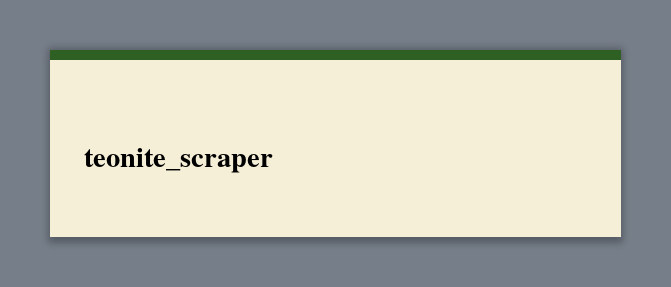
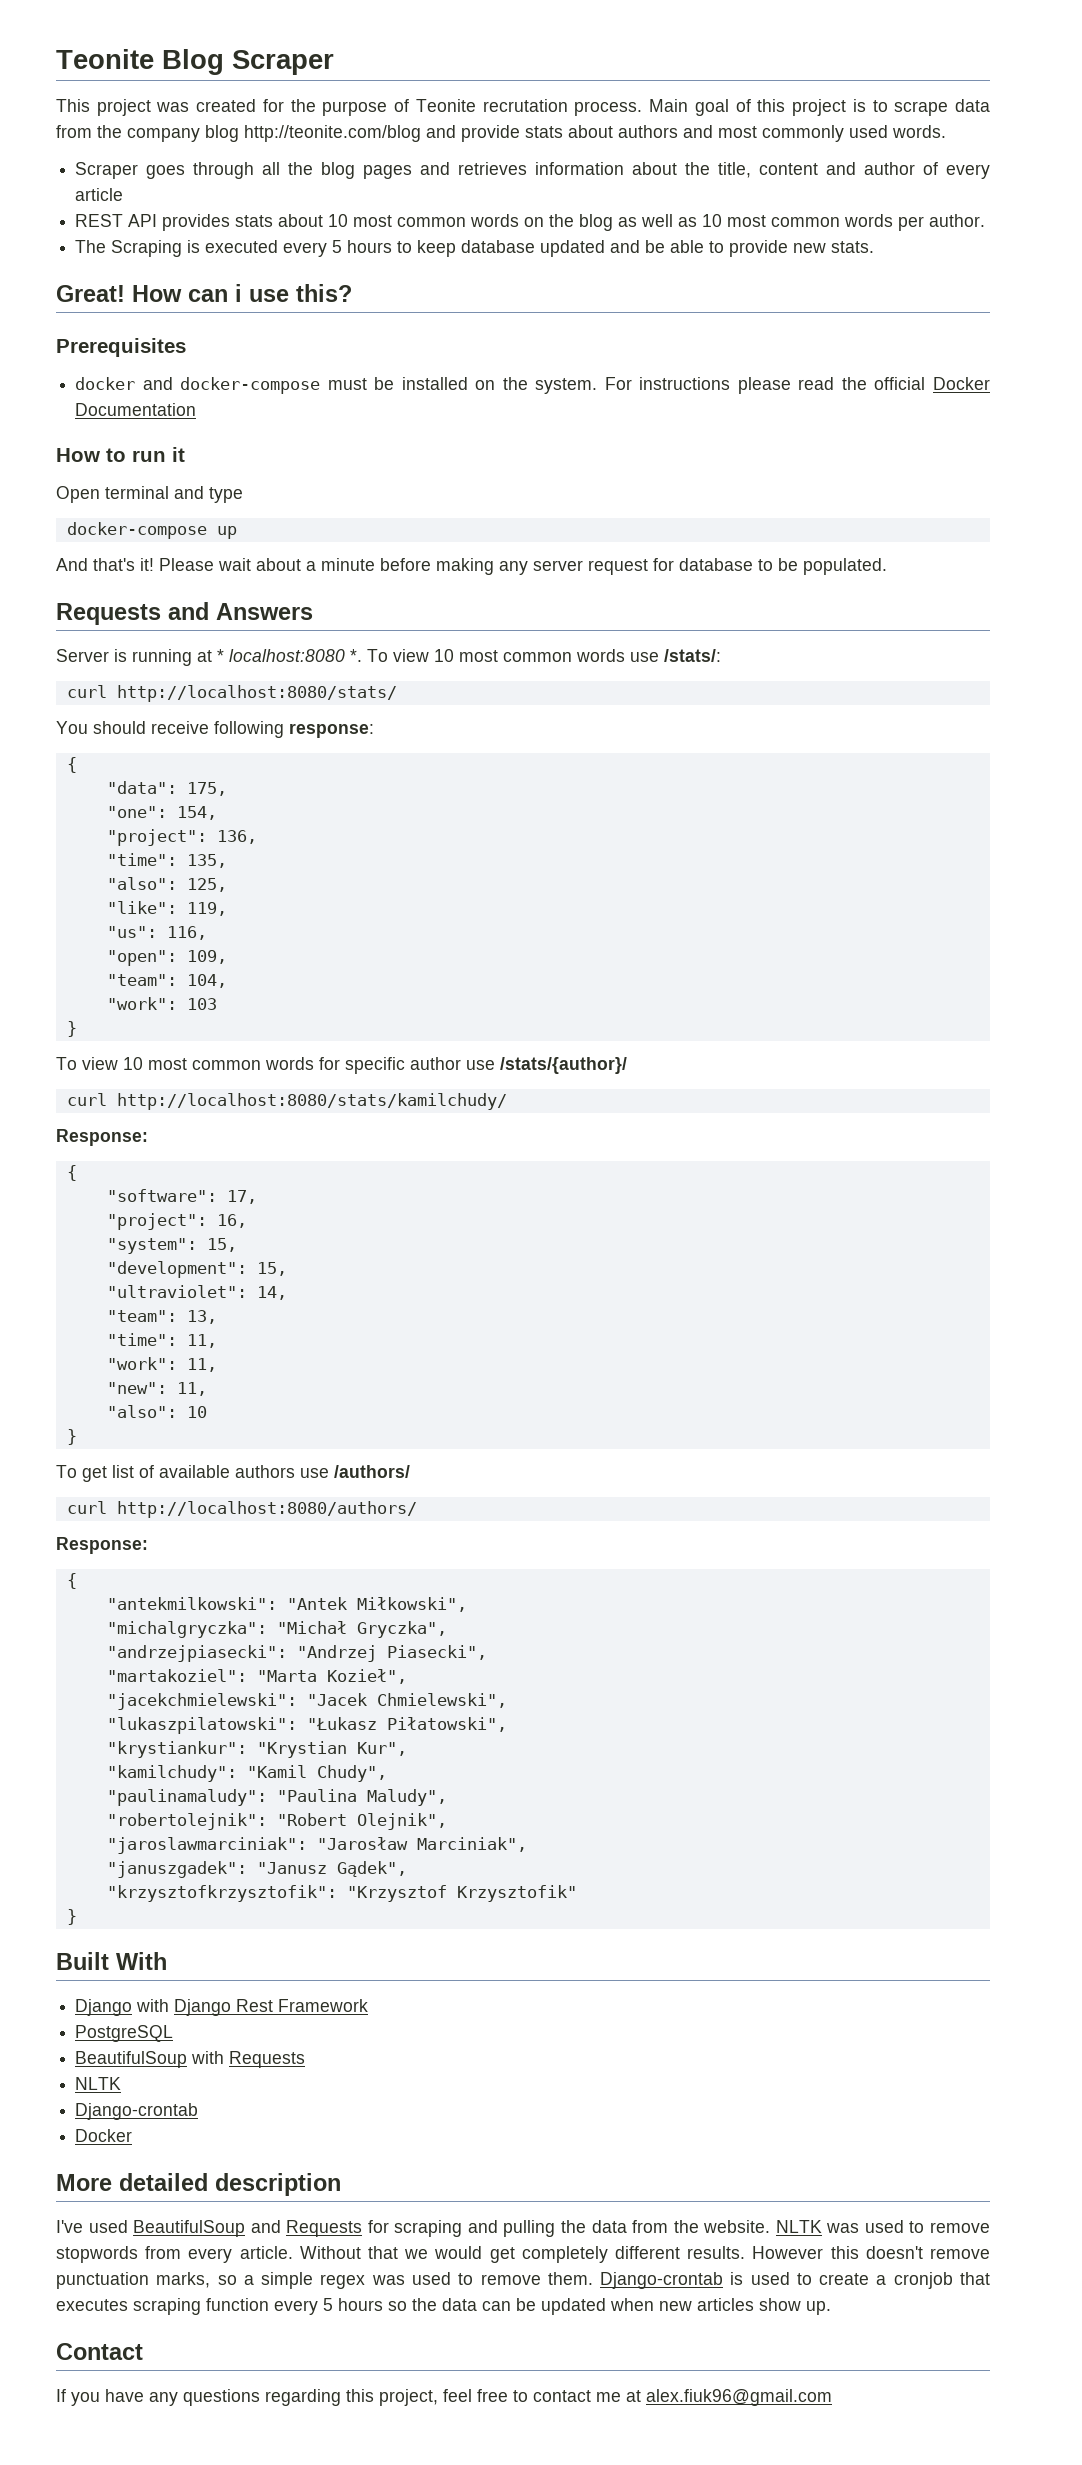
[84,148,273,173] teonite_scraper -> [56,49,334,75] [56,99,990,116] [56,125,946,142] [75,162,991,179] [75,188,124,201] [75,214,986,231] [75,240,875,257] [56,284,352,302] [56,338,186,357] [75,377,990,394] [75,403,197,416] [56,447,185,462] [56,486,243,503] [66,522,237,539] [56,558,887,575] [56,602,313,625] [56,649,721,666] [66,685,397,702] [56,721,374,738] [66,757,77,773] [106,781,227,796] [106,806,217,820] [106,829,257,846] [106,853,227,868] [106,877,227,892] [106,901,227,916] [106,926,207,940] [106,950,227,966] [106,974,227,988] [106,997,217,1010] [66,1021,77,1037] [56,1057,627,1074] [66,1093,507,1110] [56,1129,148,1146] [66,1165,77,1181] [106,1189,257,1204] [106,1213,247,1230] [106,1238,237,1254] [106,1261,287,1278] [106,1285,287,1300] [106,1310,217,1324] [106,1333,217,1348] [106,1357,217,1372] [106,1382,207,1396] [106,1405,207,1418] [66,1429,77,1445] [56,1465,410,1482] [66,1501,417,1518] [56,1537,148,1554] [66,1573,77,1589] [106,1597,467,1612] [106,1621,447,1638] [106,1645,487,1662] [106,1669,407,1684] [106,1693,507,1710] [106,1717,507,1734] [106,1741,407,1758] [106,1765,387,1782] [106,1789,447,1806] [106,1813,447,1830] [106,1837,527,1854] [106,1861,407,1878] [106,1885,577,1902] [66,1909,77,1925] [56,1952,167,1970] [75,1999,369,2016] [75,2025,174,2042] [75,2051,306,2068] [75,2077,122,2090] [75,2103,199,2120] [75,2129,133,2142] [56,2173,341,2196] [56,2220,990,2237] [56,2246,991,2263] [56,2272,991,2289] [56,2298,831,2315] [56,2343,143,2360] [56,2389,832,2406] Teonite Blog Scraper // This project was created for the purpose of Teonite recrutation process. Main goal of this project is to scrape data from the company blog http://teonite.com/blog and provide stats about authors and most commonly used words. // Scraper goes through all the blog pages and retrieves information about the title, content and author of every article // REST API provides stats about 10 most common words on the blog as well as 10 most common words per author. // The Scraping is executed every 5 hours to keep database updated and be able to provide new stats. // Great! How can i use this? // Prerequisites // docker and docker-compose must be installed on the system. For instructions please read the official Docker Documentation // How to run it // Open terminal and type // docker-compose up // And that's it! Please wait about a minute before making any server request for database to be populated. // Requests and Answers // Server is running at * localhost:8080 *. To view 10 most common words use /stats/: // curl http://localhost:8080/stats/ // You should receive following response: // { // "data": 175, // "one": 154, // "project": 136, // "time": 135, // "also": 125, // "like": 119, // "us": 116, // "open": 109, // "team": 104, // "work": 103 // } // To view 10 most common words for specific author use /stats/{author}/ // curl http://localhost:8080/stats/kamilchudy/ // Response: // { // "software": 17, // "project": 16, // "system": 15, // "development": 15, // "ultraviolet": 14, // "team": 13, // "time": 11, // "work": 11, // "new": 11, // "also": 10 // } // To get list of available authors use /authors/ // curl http://localhost:8080/authors/ // Response: // { // "antekmilkowski": "Antek Miłkowski", // "michalgryczka": "Michał Gryczka", // "andrzejpiasecki": "Andrzej Piasecki", // "martakoziel": "Marta Kozieł", // "jacekchmielewski": "Jacek Chmielewski", // "lukaszpilatowski": "Łukasz Piłatowski", // "krystiankur": "Krystian Kur", // "kamilchudy": "Kamil Chudy", // "paulinamaludy": "Paulina Maludy", // "robertolejnik": "Robert Olejnik", // "jaroslawmarciniak": "Jarosław Marciniak", // "januszgadek": "Janusz Gądek", // "krzysztofkrzysztofik": "Krzysztof Krzysztofik" // } // Built With // Django with Django Rest Framework // PostgreSQL // BeautifulSoup with Requests // NLTK // Django-crontab // Docker // More detailed description // I've used BeautifulSoup and Requests for scraping and pulling the data from the website. NLTK was used to remove stopwords from every article. Without that we would get completely different results. However this doesn't remove punctuation marks, so a simple regex was used to remove them. Django-crontab is used to create a cronjob that executes scraping function every 5 hours so the data can be updated when new articles show up. // Contact // If you have any questions regarding this project, feel free to contact me at alex.fiuk96@gmail.com

